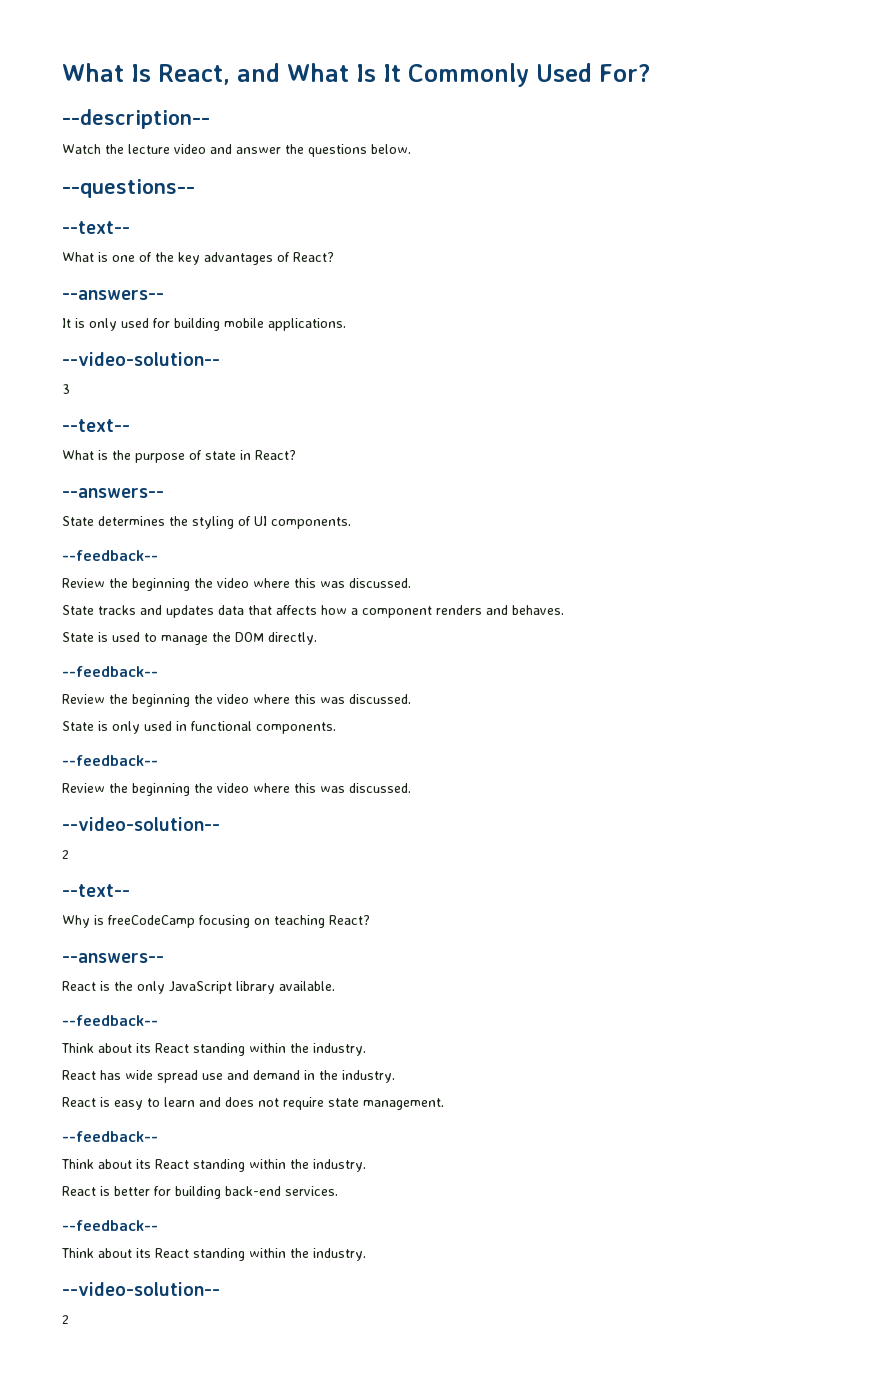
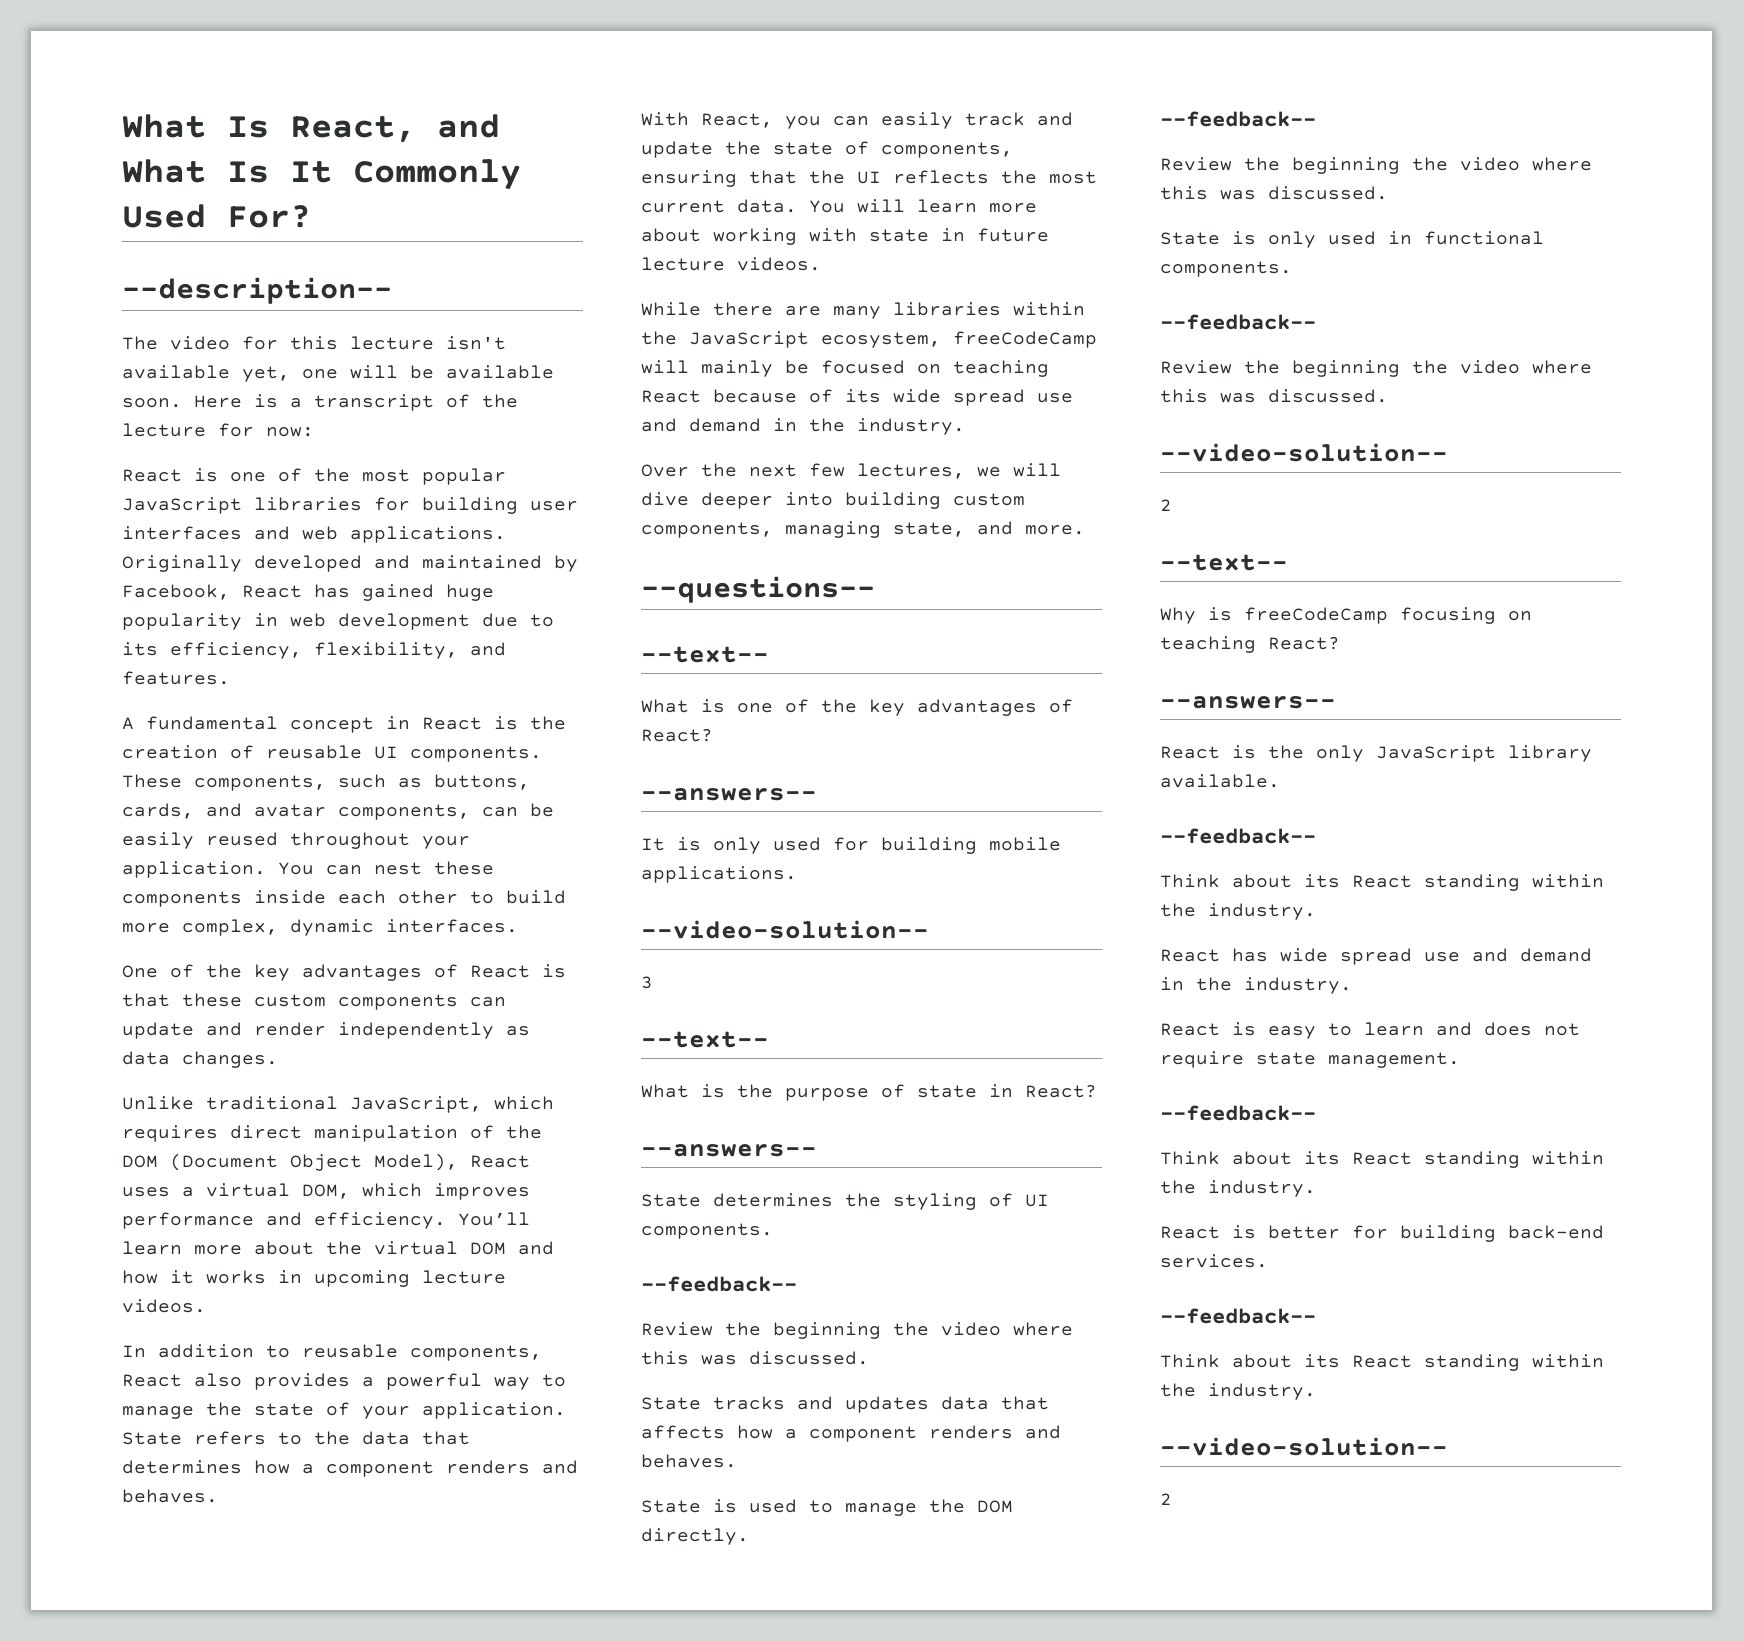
[62,144,411,157] Watch the lecture video and answer the questions below. -> [122,336,506,350] [122,365,554,382] [122,394,518,411] [122,423,314,437] [122,468,506,485] [122,497,578,514] [122,526,506,543] [122,555,578,572] [122,584,494,601] [122,613,554,630] [122,642,506,659] [122,671,230,685] [122,716,566,733] [122,745,542,762] [122,774,530,791] [122,803,554,820] [122,832,470,849] [122,861,494,878] [122,890,566,907] [122,919,518,936] [122,964,566,981] [122,993,506,1010] [122,1022,530,1039] [122,1051,278,1068] [122,1096,554,1113] [122,1125,542,1142] [122,1153,530,1171] [122,1183,530,1200] [122,1212,530,1229] [122,1241,554,1255] [122,1270,506,1287] [122,1299,206,1313] [122,1344,542,1361] [122,1373,566,1390] [122,1402,566,1419] [122,1431,470,1445] [122,1460,578,1477] [122,1489,218,1503] [641,112,1073,129] [641,141,1013,158] [641,170,1097,187] [641,199,1037,213] [641,228,1049,245] [641,257,821,271] [641,302,1085,319] [641,331,1097,348] [641,360,1049,377] [641,389,1073,406] [641,418,965,435] [641,463,1061,479] [641,492,1025,509] [641,521,1085,538] The video for this lecture isn't available yet, one will be available soon. Here is a transcript of the lecture for now: // React is one of the most popular JavaScript libraries for building user interfaces and web applications. Originally developed and maintained by Facebook, React has gained huge popularity in web development due to its efficiency, flexibility, and features. // A fundamental concept in React is the creation of reusable UI components. These components, such as buttons, cards, and avatar components, can be easily reused throughout your application. You can nest these components inside each other to build more complex, dynamic interfaces. // One of the key advantages of React is that these custom components can update and render independently as data changes. // Unlike traditional JavaScript, which requires direct manipulation of the DOM (Document Object Model), React uses a virtual DOM, which improves performance and efficiency. You’ll learn more about the virtual DOM and how it works in upcoming lecture videos. // In addition to reusable components, React also provides a powerful way to manage the state of your application. State refers to the data that determines how a component renders and behaves. // With React, you can easily track and update the state of components, ensuring that the UI reflects the most current data. You will learn more about working with state in future lecture videos. // While there are many libraries within the JavaScript ecosystem, freeCodeCamp will mainly be focused on teaching React because of its wide spread use and demand in the industry. // Over the next few lectures, we will dive deeper into building custom components, managing state, and more.

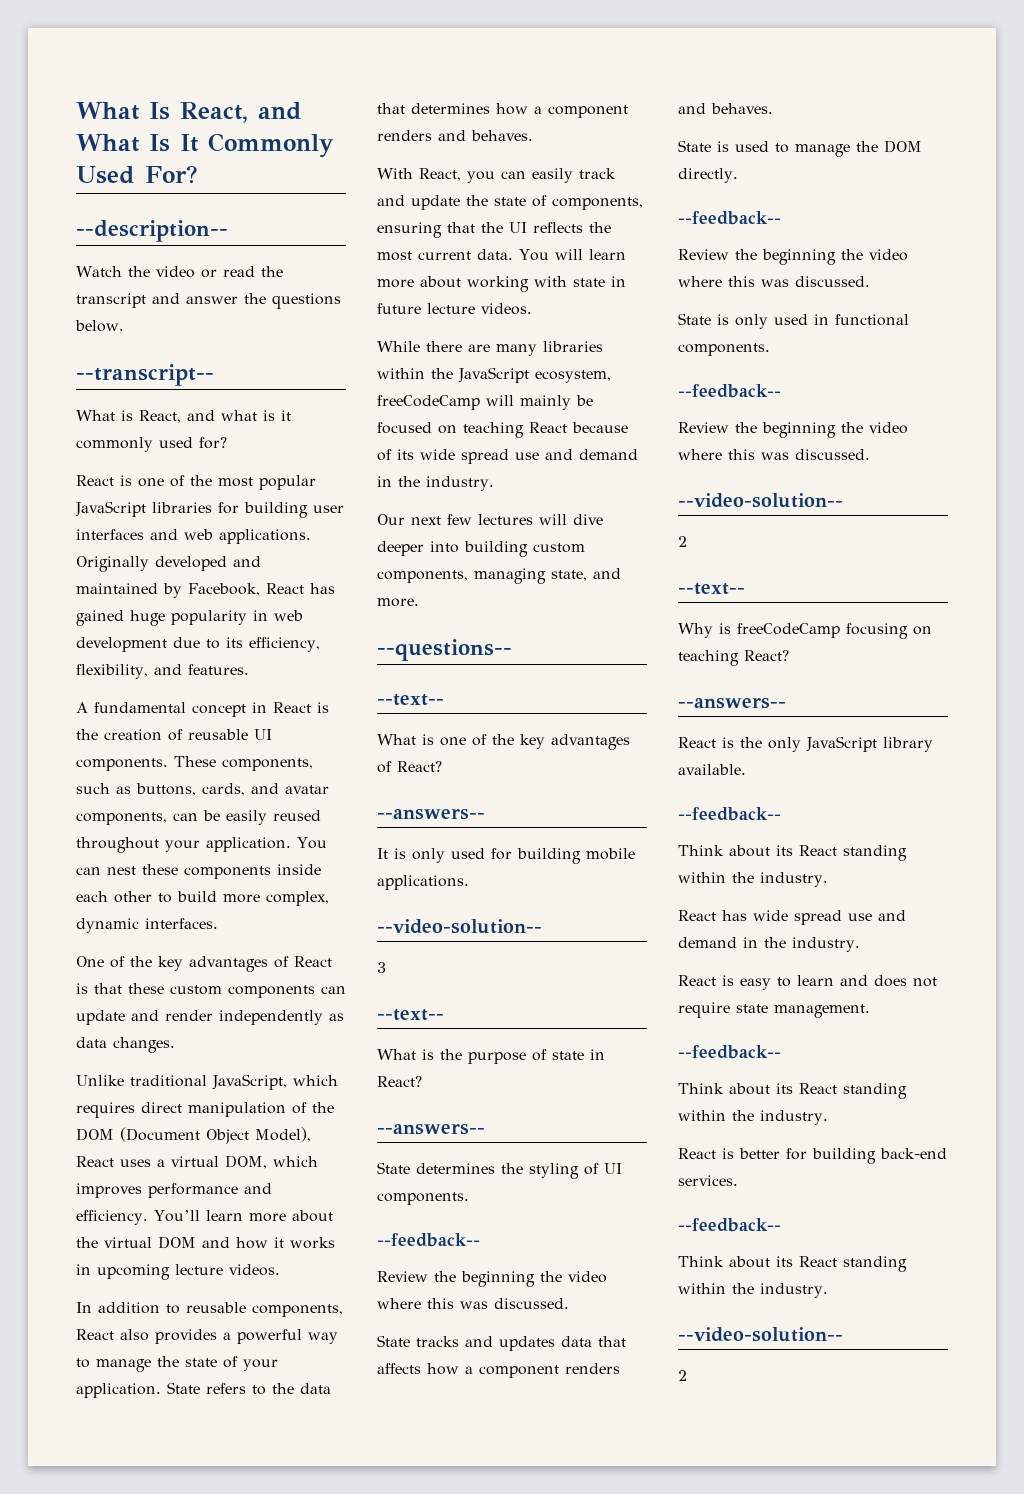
[122,336,506,350] [122,365,554,382] [122,394,518,411] [122,423,314,437] The video for this lecture isn't available yet, one will be available soon. Here is a transcript of the lecture for now: -> [76,266,283,278] [76,293,341,309] [75,320,124,332] [76,364,214,386] [76,410,291,423] [76,437,227,452] Watch the video or read the transcript and answer the questions below. // --transcript-- // What is React, and what is it commonly used for?
[641,463,1001,479] Over the next few lectures, we -> [377,514,533,525] Our next few lectures

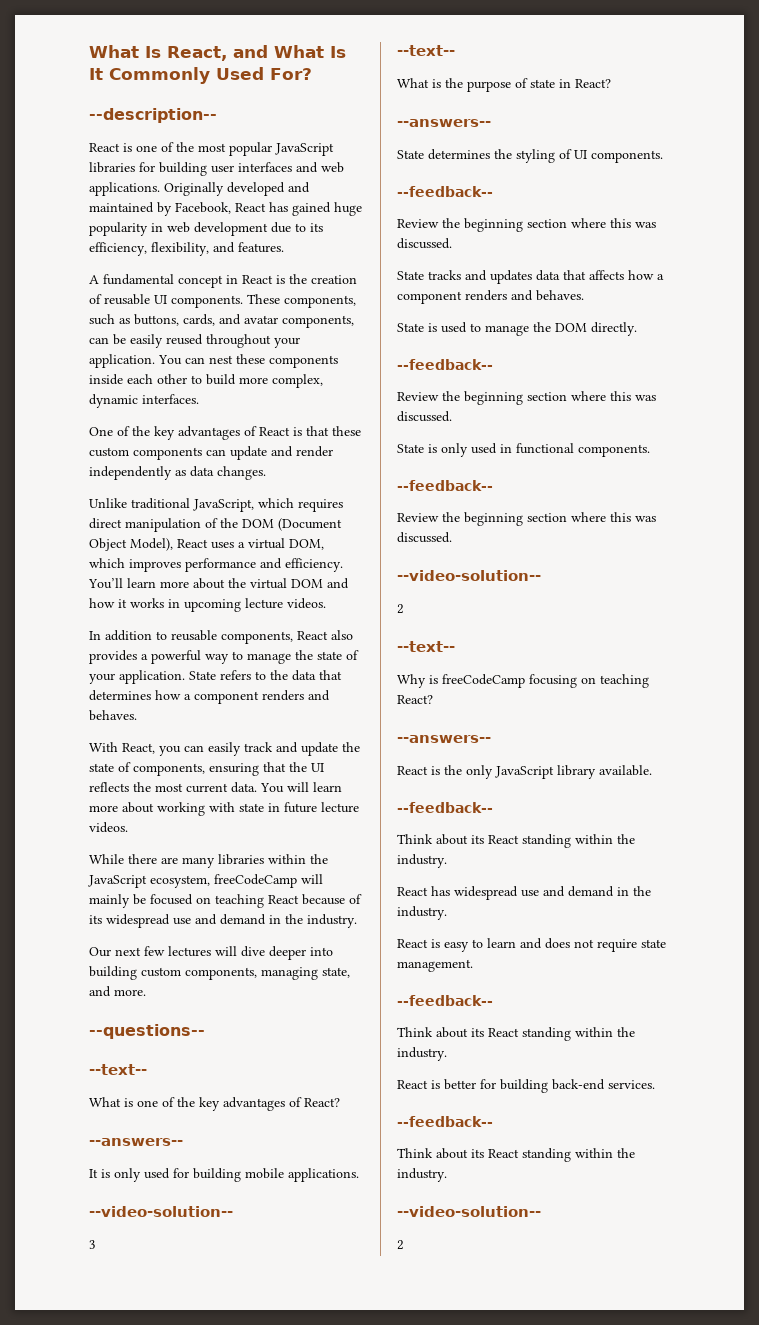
[76,266,283,278] [76,293,341,309] [75,320,124,332] [76,364,214,386] [76,410,291,423] [76,437,227,452] // Watch the video or read the transcript and answer the questions below. // --transcript-- // What is React, and what is it commonly used for? -> (217, 115) none
[420,449,509,464] wide spread -> [106,914,170,928] widespread
[540,1271,607,1283] the video -> [527,219,567,228] section
[841,249,908,261] the video -> [527,392,567,401] section
[841,422,908,434] the video -> [527,513,567,522] section
[753,910,842,925] wide spread -> [454,886,518,900] widespread

